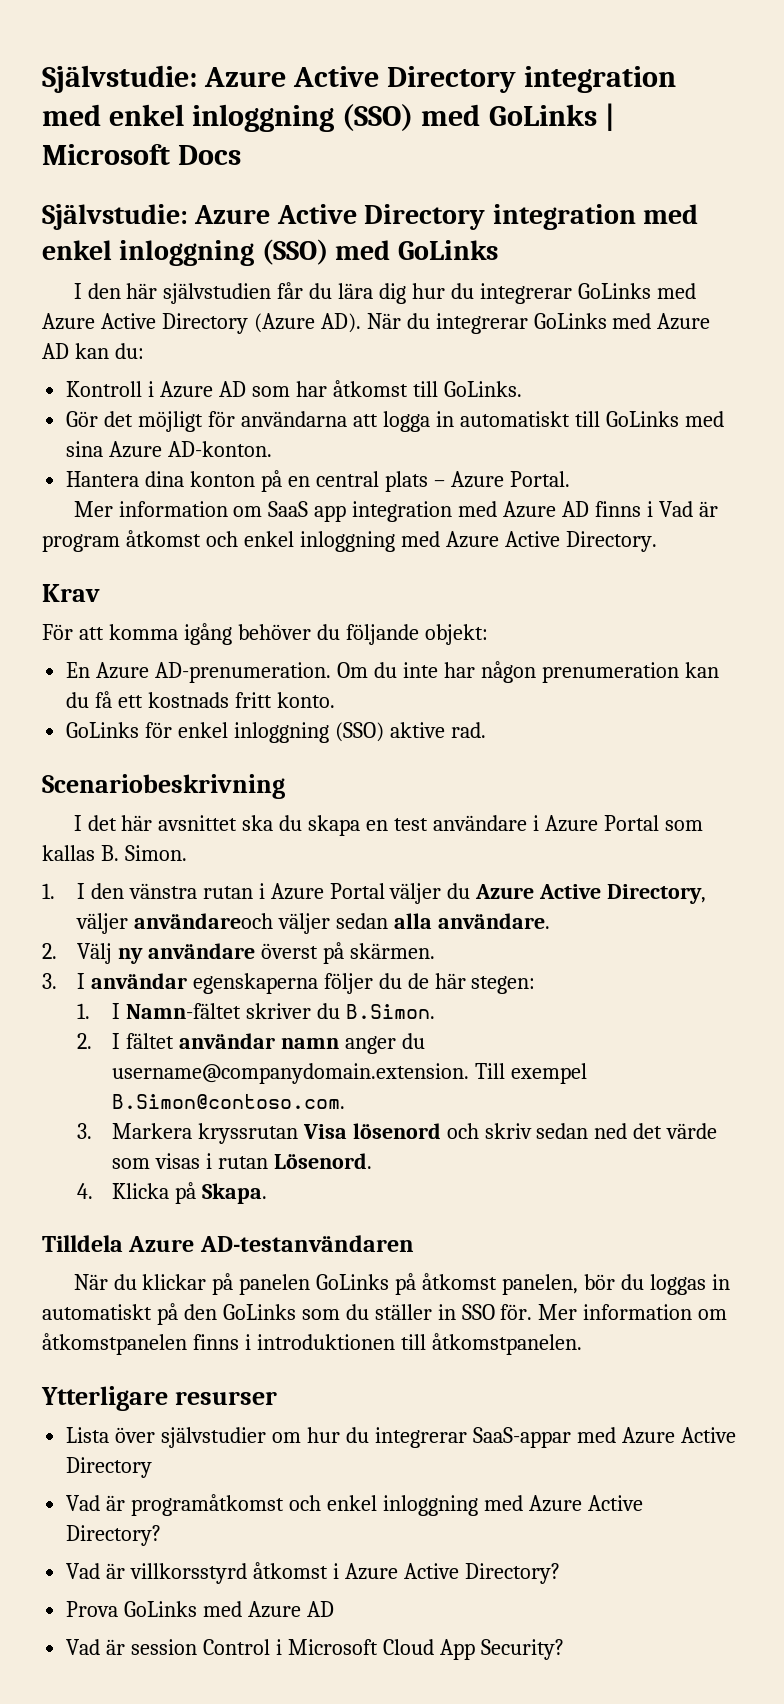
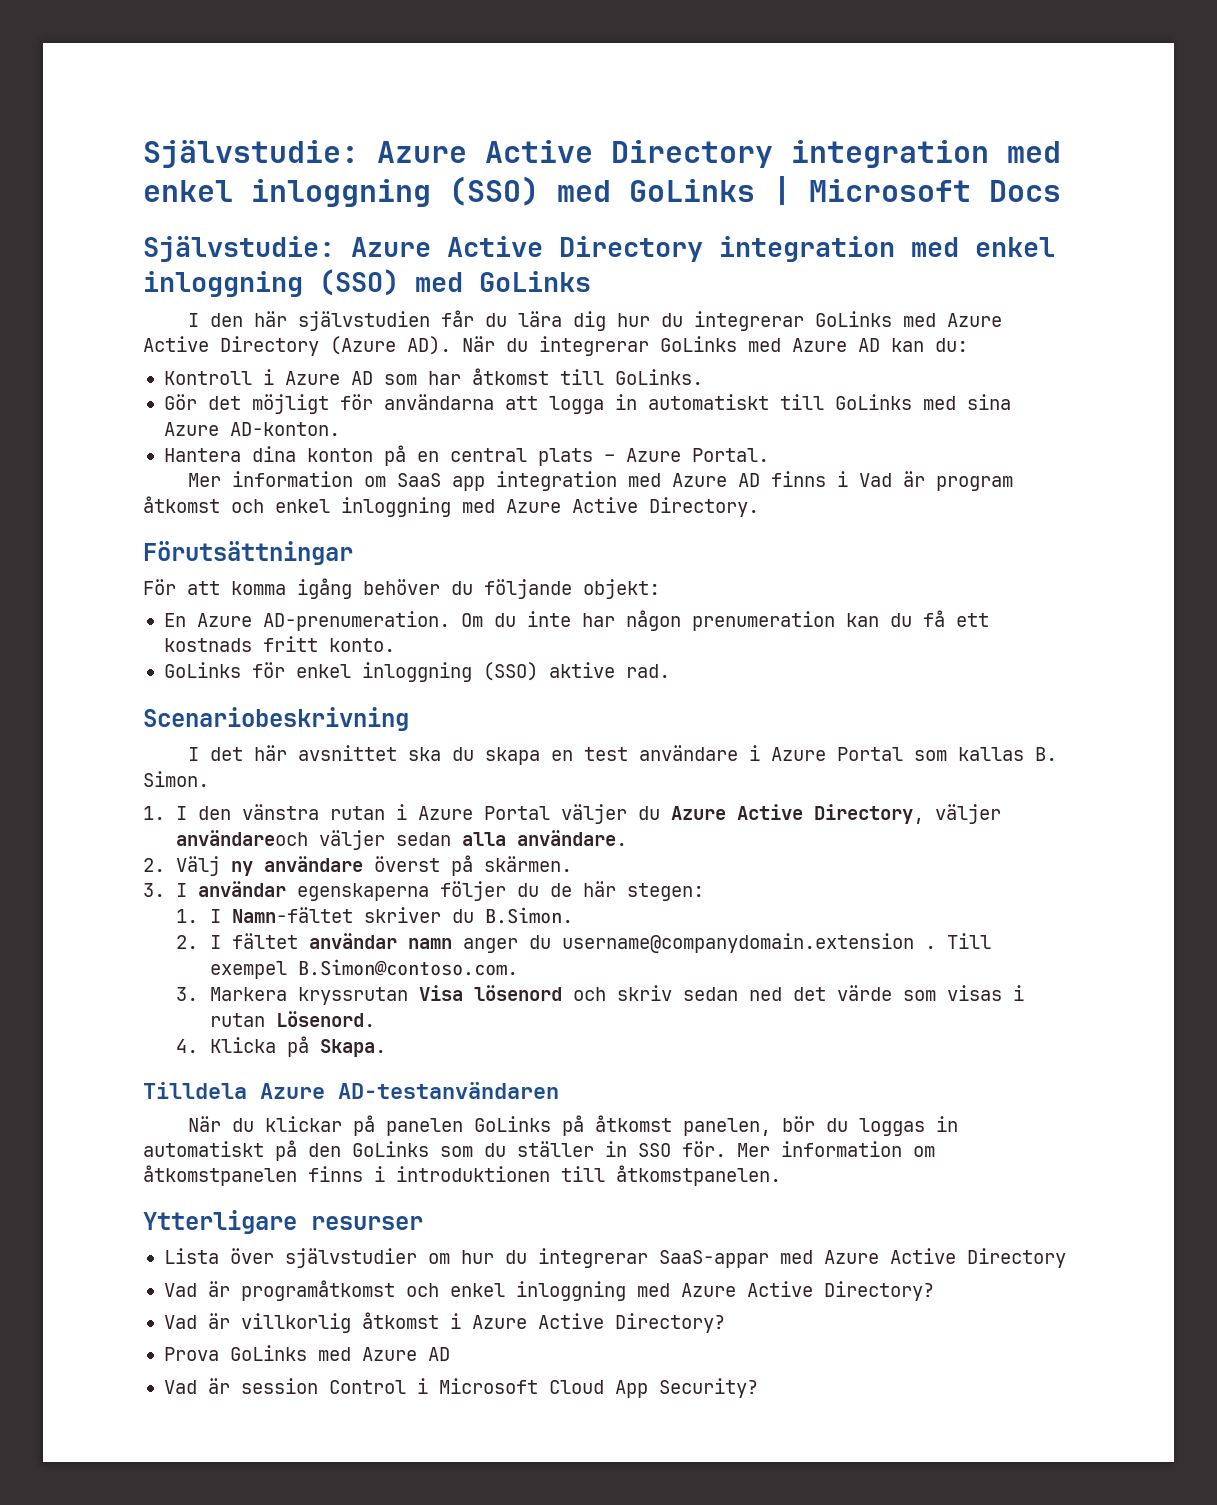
[42,584,100,602] Krav -> [143,541,353,565] Förutsättningar
[111,1063,469,1084] username@companydomain.extension. -> [561,933,936,953] username@companydomain.extension .
[130,1563,248,1584] villkorsstyrd -> [240,1313,351,1333] villkorlig

